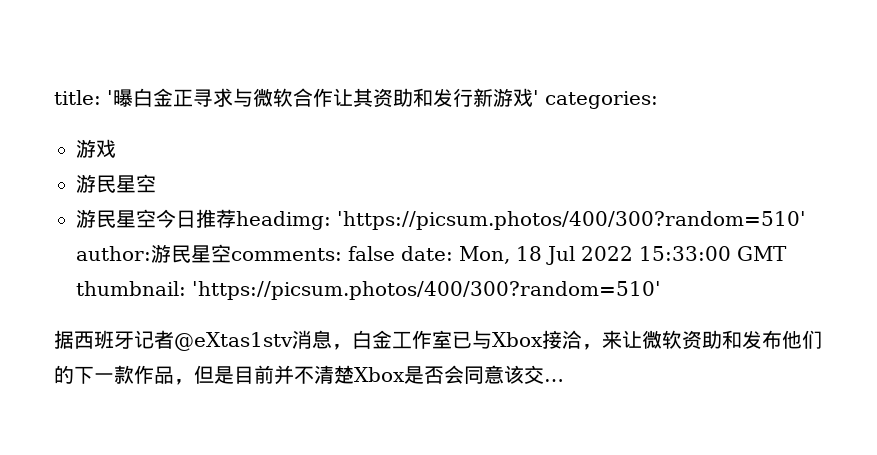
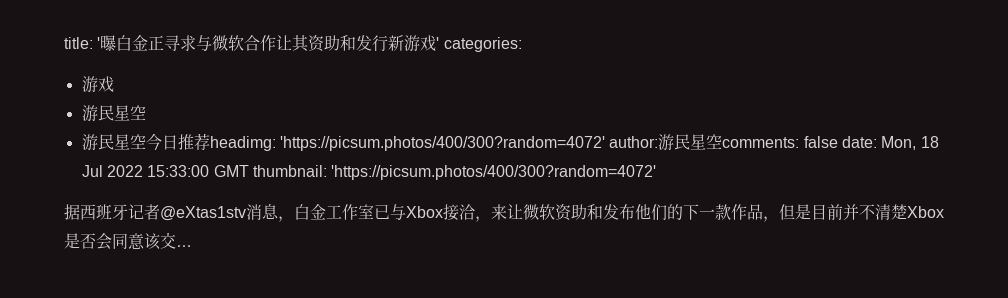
[337,211,806,230] 'https://picsum.photos/400/300?random=510' -> [279,136,605,151] 'https://picsum.photos/400/300?random=4072'
[192,281,661,300] 'https://picsum.photos/400/300?random=510' -> [331,165,657,180] 'https://picsum.photos/400/300?random=4072'

